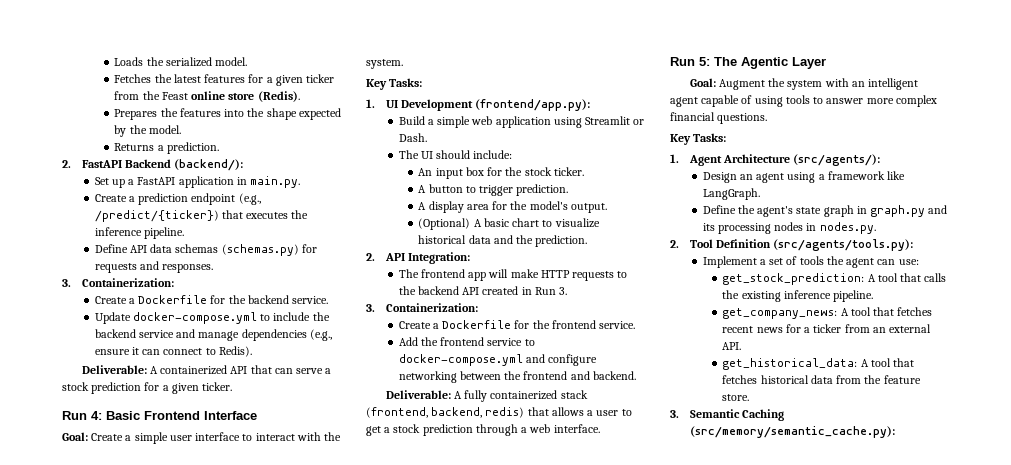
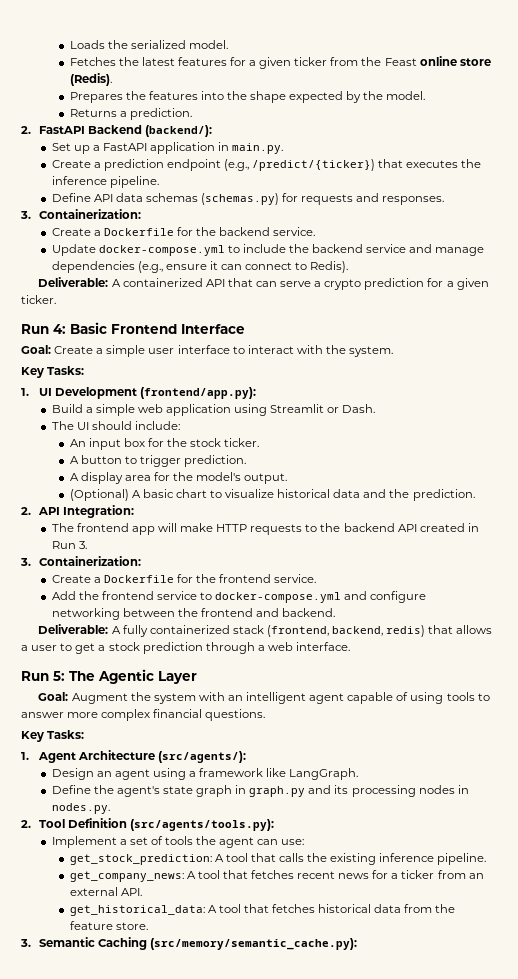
[62,382,89,391] stock -> [324,279,362,290] crypto

